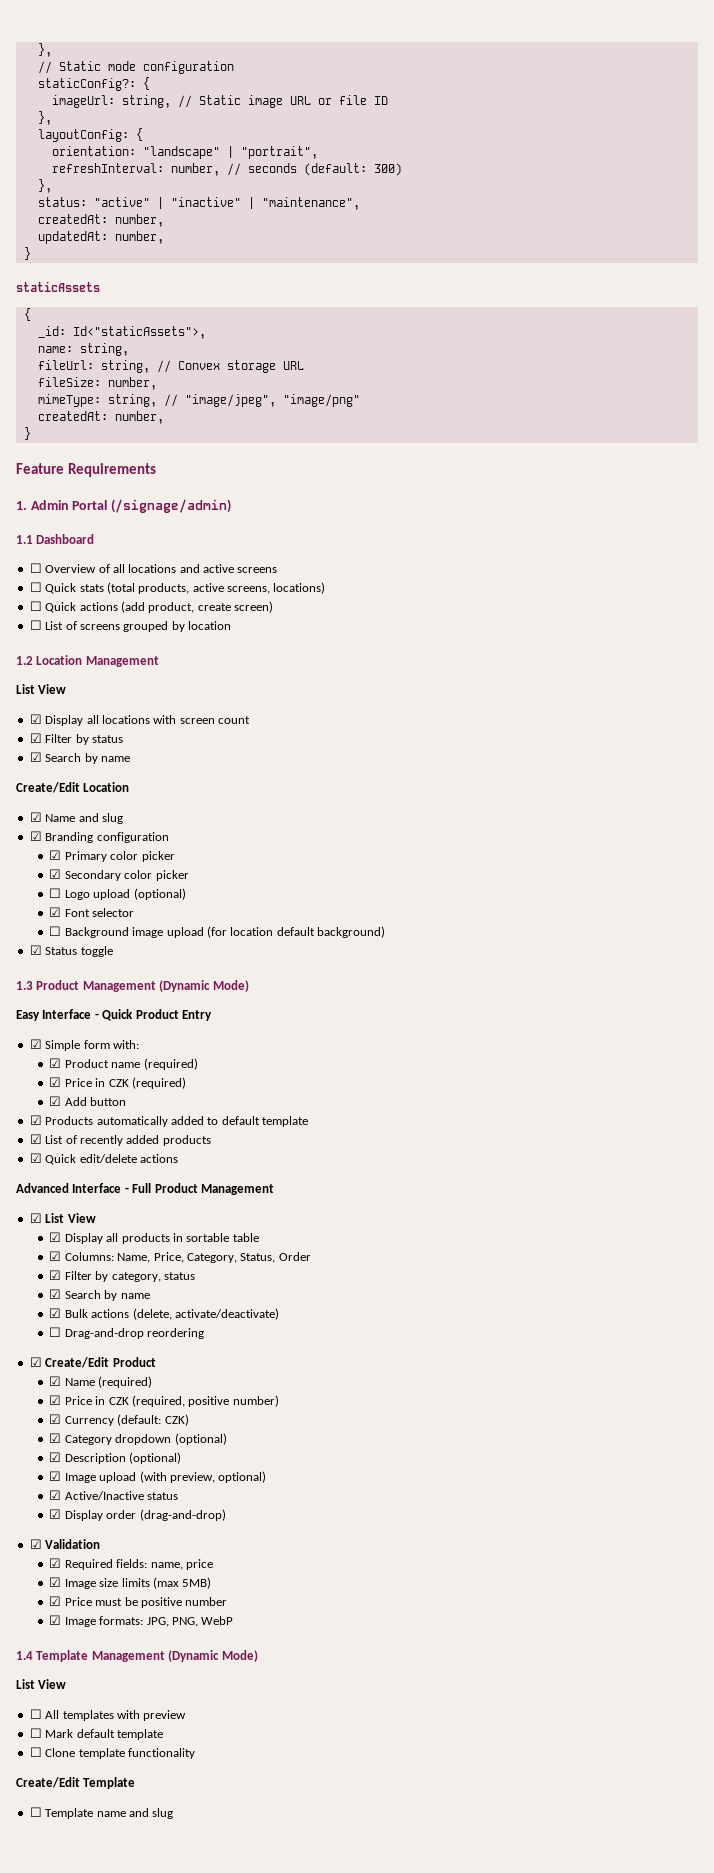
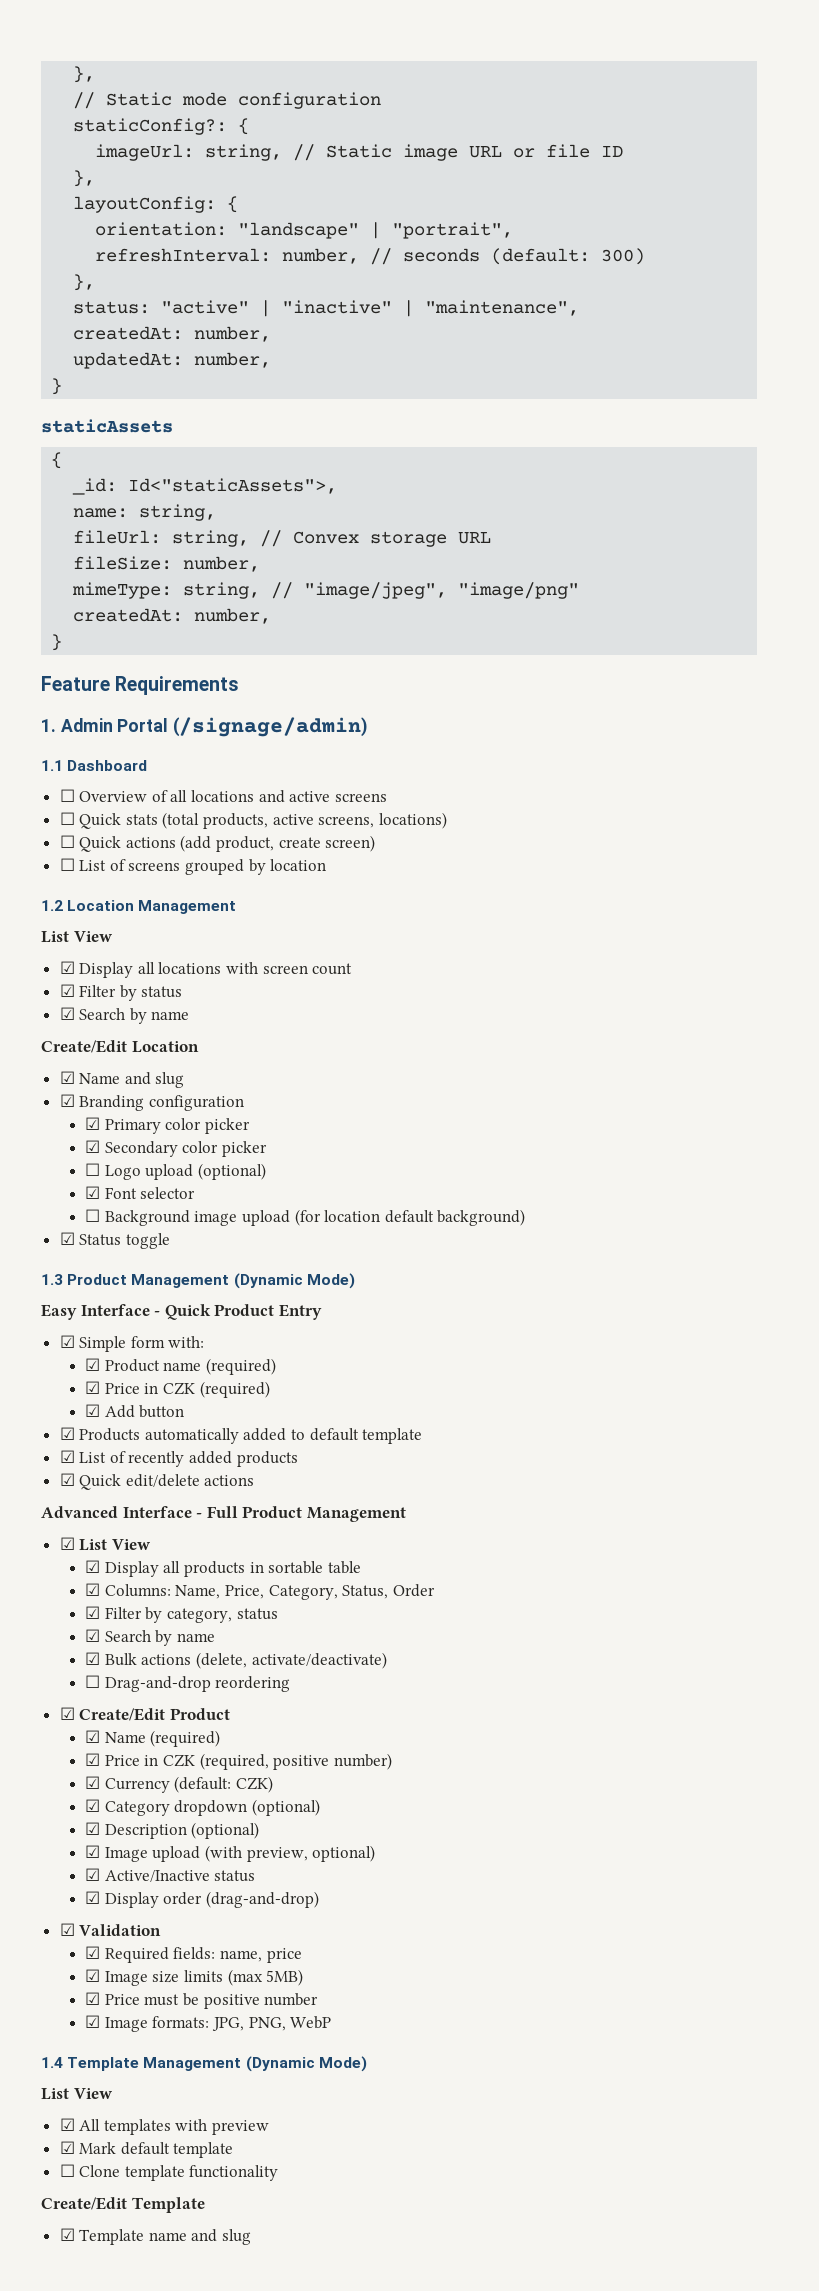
[29,1709,42,1719] ☐ -> [59,2118,75,2131] ☑
[29,1728,42,1738] ☐ -> [59,2141,75,2154] ☑
[29,1807,42,1817] ☐ -> [59,2228,75,2241] ☑

